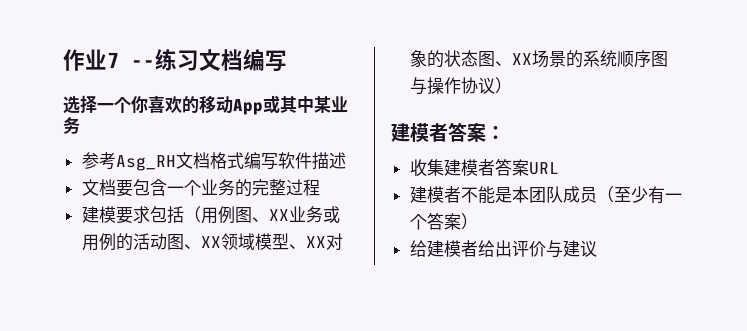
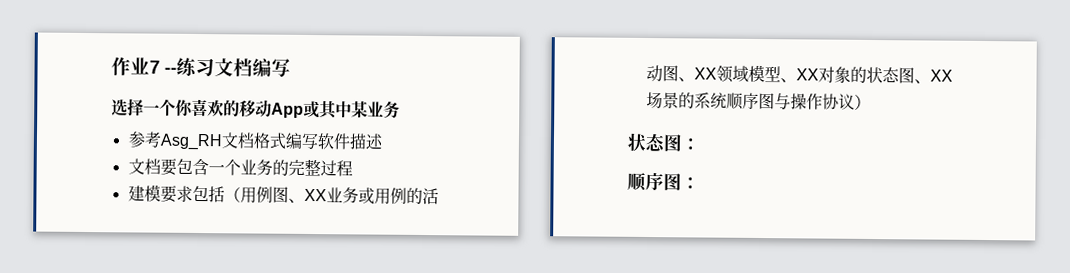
[391,122,505,142] [409,158,559,177] [409,186,682,204] [409,212,478,230] [409,240,597,258] 建模者答案： // 收集建模者答案URL // 建模者不能是本团队成员（至少有一个答案） // 给建模者给出评价与建议 -> [627,132,700,152] [627,171,700,191] 状态图： // 顺序图：

